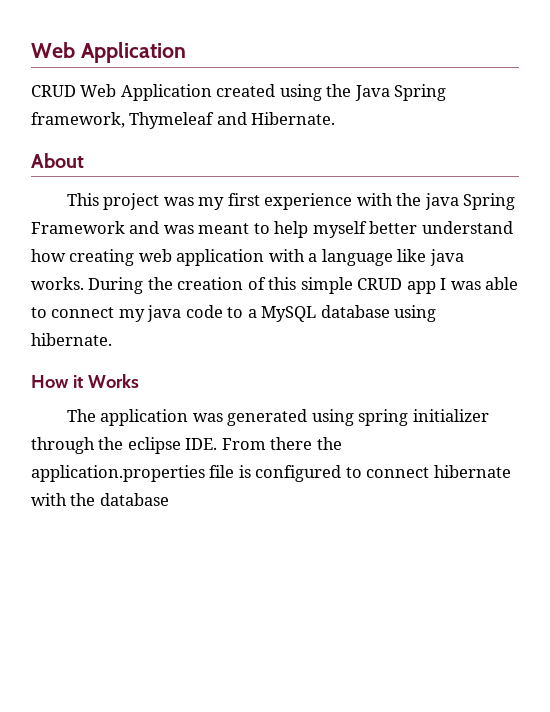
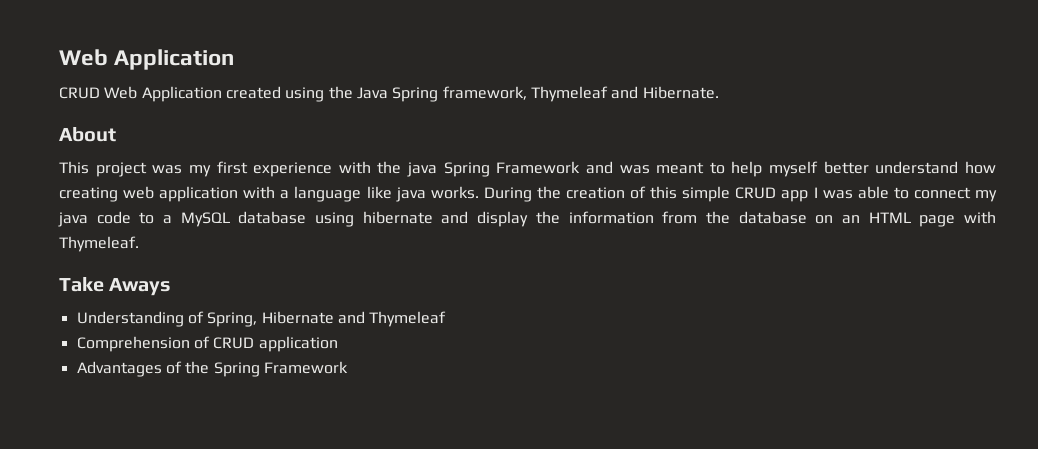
[31,333,112,346] [31,374,139,388] [66,409,489,426] [31,437,342,454] [31,465,511,482] [31,493,169,506] hibernate. // How it Works // The application was generated using spring initializer through the eclipse IDE. From there the application.properties file is configured to connect hibernate with the database -> [362,211,997,227] [59,236,139,252] [59,277,172,296] [76,311,447,327] [76,336,338,352] [76,361,348,377] hibernate and display the information from the database on an HTML page with Thymeleaf. // Take Aways // Understanding of Spring, Hibernate and Thymeleaf // Comprehension of CRUD application // Advantages of the Spring Framework

